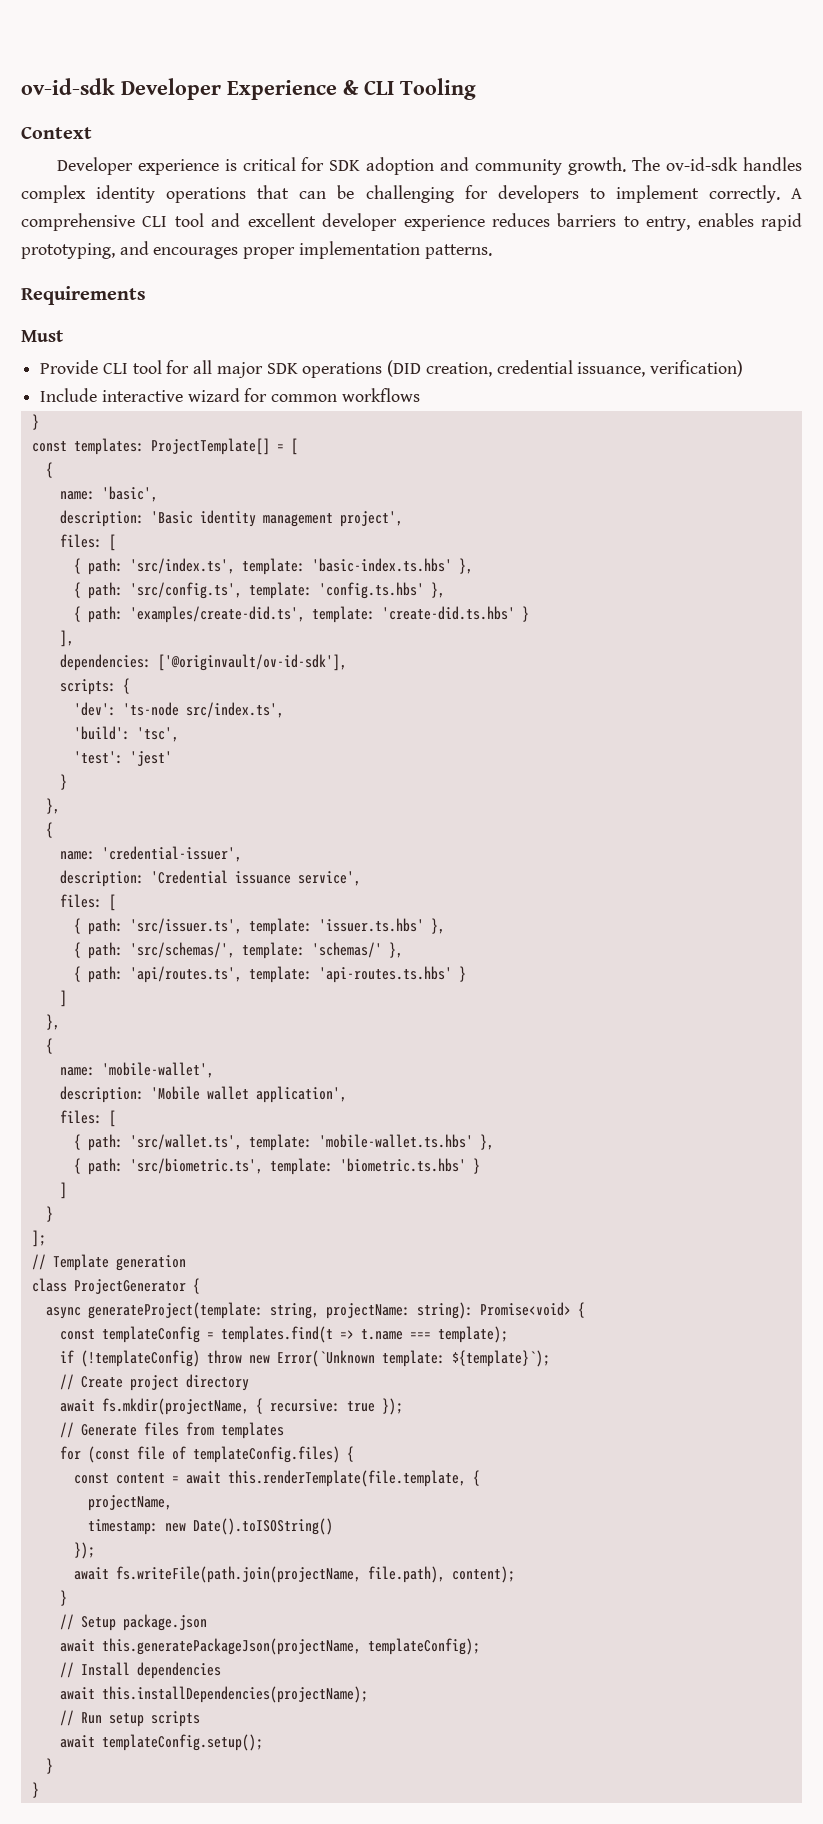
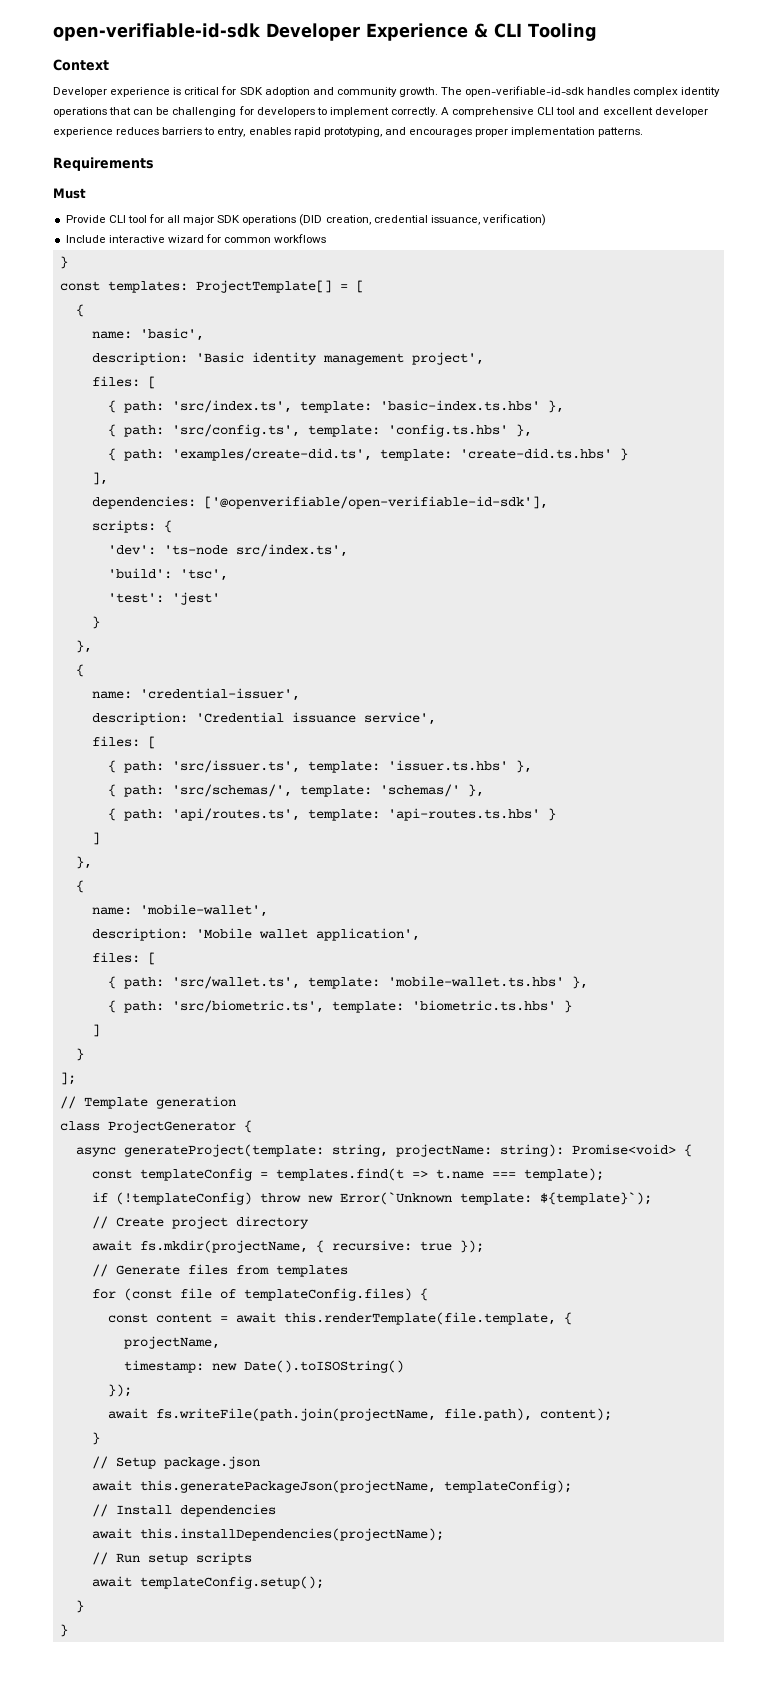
[21,78,115,95] ov-id-sdk -> [53,23,261,41] open-verifiable-id-sdk
[666,157,739,171] ov-id-sdk -> [465,86,585,97] open-verifiable-id-sdk
[157,654,347,671] ['@originvault/ov-id-sdk'], -> [203,496,548,509] ['@openverifiable/open-verifiable-id-sdk'],

